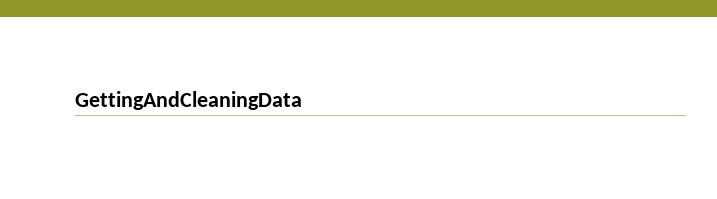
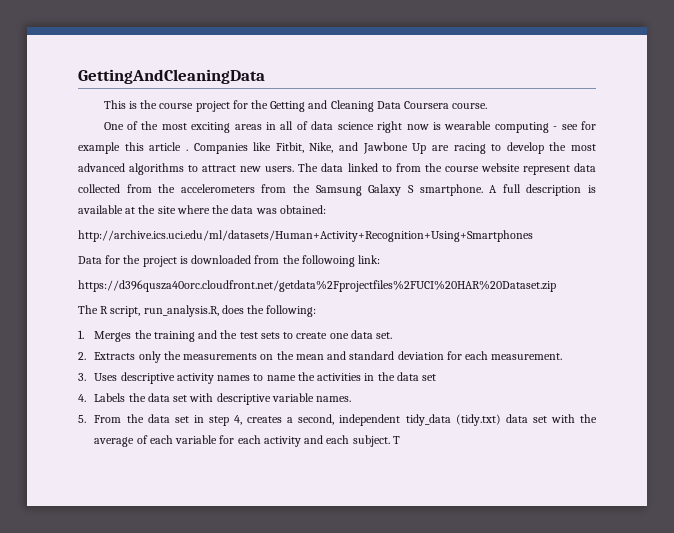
(302, 100) none -> [103,100,488,112] [103,121,596,133] [78,142,596,154] [78,163,596,175] [78,184,597,196] [78,205,326,214] [78,230,533,242] [78,255,381,267] [78,280,556,292] [78,305,317,317] [78,330,393,342] [78,351,563,363] [78,372,437,384] [78,393,352,405] [78,414,597,426] [94,435,400,447] // This is the course project for the Getting and Cleaning Data Coursera course. // One of the most exciting areas in all of data science right now is wearable computing - see for example this article . Companies like Fitbit, Nike, and Jawbone Up are racing to develop the most advanced algorithms to attract new users. The data linked to from the course website represent data collected from the accelerometers from the Samsung Galaxy S smartphone. A full description is available at the site where the data was obtained: // http://archive.ics.uci.edu/ml/datasets/Human+Activity+Recognition+Using+Smartphones // Data for the project is downloaded from the followoing link: // https://d396qusza40orc.cloudfront.net/getdata%2Fprojectfiles%2FUCI%20HAR%20Dataset.zip // The R script, run_analysis.R, does the following: // 1. Merges the training and the test sets to create one data set. // 2. Extracts only the measurements on the mean and standard deviation for each measurement. // 3. Uses descriptive activity names to name the activities in the data set // 4. Labels the data set with descriptive variable names. // 5. From the data set in step 4, creates a second, independent tidy_data (tidy.txt) data set with the average of each variable for each activity and each subject. T

